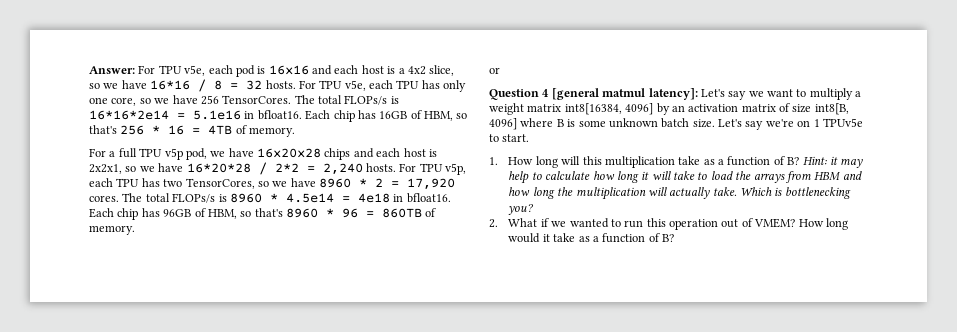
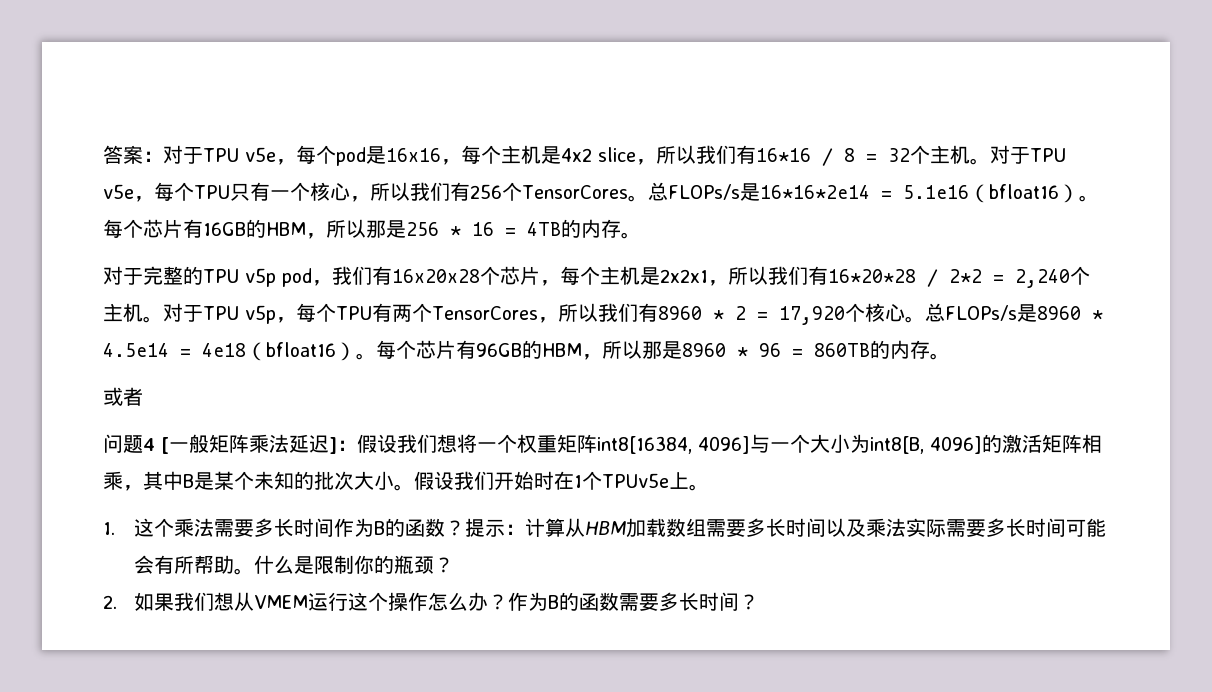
[89,65,455,77] [89,80,147,89] Answer: For TPU v5e, each pod is 16x16 and each host is a 4x2 slice, so we have -> [103,145,756,166] 答案：对于TPU v5e，每个pod是16x16，每个主机是4x2 slice，所以我们有
[265,80,467,92] [89,95,399,106] [89,110,468,122] [89,125,117,134] hosts. For TPU v5e, each TPU has only one core, so we have 256 TensorCores. The total FLOPs/s is 16*16*2e14 = 5.1e16 in bfloat16. Each chip has 16GB of HBM, so that's -> [910,145,1066,165] [103,182,1099,203] [103,219,406,239] 个主机。对于TPU v5e，每个TPU只有一个核心，所以我们有256个TensorCores。总FLOPs/s是16*16*2e14 = 5.1e16（bfloat16）。每个芯片有16GB的HBM，所以那是
[235,125,296,137] [89,148,437,160] [89,163,184,174] of memory. // For a full TPU v5p pod, we have 16x20x28 chips and each host is 2x2x1, so we have -> [561,219,641,239] [103,266,828,287] 的内存。 // 对于完整的TPU v5p pod，我们有16x20x28个芯片，每个主机是2x2x1，所以我们有
[365,163,466,175] [89,178,316,189] hosts. For TPU v5p, each TPU has two TensorCores, so we have -> [1070,266,1090,285] [103,303,658,324] 个主机。对于TPU v5p，每个TPU有两个TensorCores，所以我们有
[89,193,227,203] cores. The total FLOPs/s is -> [844,303,1037,323] 个核心。总FLOPs/s是
[393,193,451,203] [89,208,283,220] in bfloat16. Each chip has 96GB of HBM, so that's -> [246,340,682,361] （bfloat16）。每个芯片有96GB的HBM，所以那是
[425,208,437,217] [89,225,135,235] [489,67,500,74] [489,88,862,100] [489,103,849,115] [489,118,863,130] [489,134,530,142] [489,156,864,168] [508,171,862,184] [508,187,851,200] [508,204,535,215] [489,218,848,230] [508,233,675,243] of memory. // or // Question 4 [general matmul latency]: Let's say we want to multiply a weight matrix int8[16384, 4096] by an activation matrix of size int8[B, 4096] where B is some unknown batch size. Let's say we're on 1 TPUv5e to start. // 1. How long will this multiplication take as a function of B? Hint: it may help to calculate how long it will take to load the arrays from HBM and how long the multiplication will actually take. Which is bottlenecking you? // 2. What if we wanted to run this operation out of VMEM? How long would it take as a function of B? -> [870,340,950,360] [103,387,143,406] [103,434,1102,454] [103,471,709,491] [103,518,1107,538] [134,555,455,575] [103,592,760,611] 的内存。 // 或者 // 问题4 [一般矩阵乘法延迟]：假设我们想将一个权重矩阵int8[16384, 4096]与一个大小为int8[B, 4096]的激活矩阵相乘，其中B是某个未知的批次大小。假设我们开始时在1个TPUv5e上。 // 1.这个乘法需要多长时间作为B的函数？提示：计算从HBM加载数组需要多长时间以及乘法实际需要多长时间可能会有所帮助。什么是限制你的瓶颈？ // 2.如果我们想从VMEM运行这个操作怎么办？作为B的函数需要多长时间？

